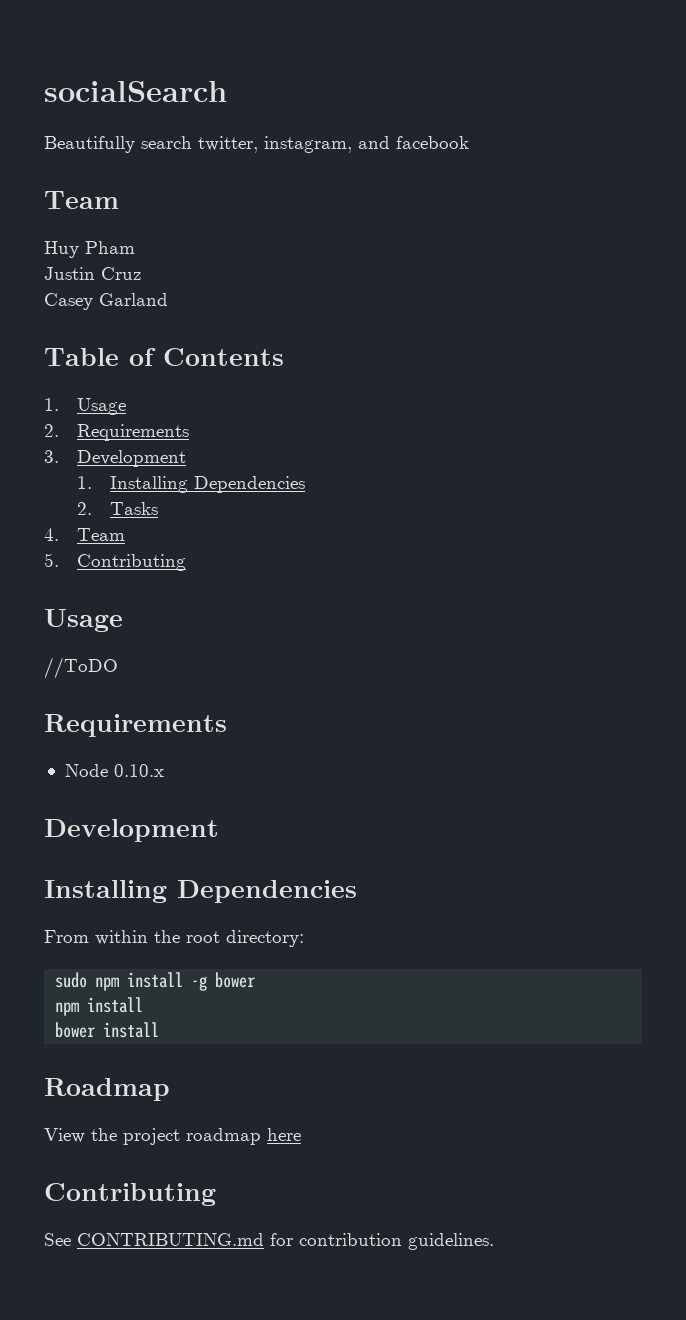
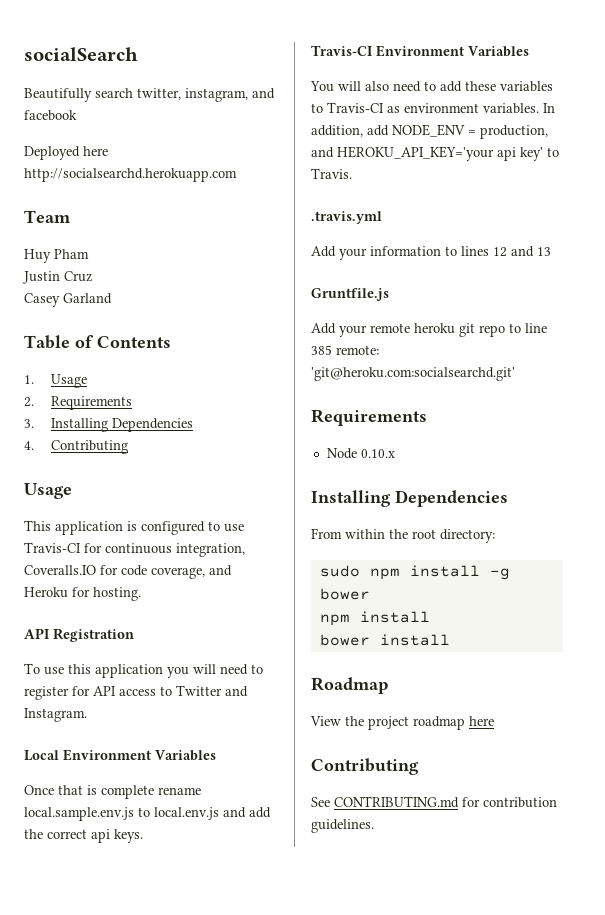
(469, 142) none -> [24,146,108,160] [24,168,237,182] // Deployed here http://socialsearchd.herokuapp.com
[77,450,187,467] [77,476,306,493] [77,502,159,515] [44,528,126,541] [44,553,187,571] [44,609,123,632] [44,657,118,679] Development // 1. Installing Dependencies // 2. Tasks // 4. Team // 5. Contributing // Usage // //ToDO -> [50,418,193,432] [24,440,128,454] [24,483,72,499] [24,520,244,535] [24,542,245,557] [24,565,232,579] [24,587,141,601] [24,628,134,642] [24,663,263,678] [24,685,248,700] [24,708,87,722] [24,749,216,761] [24,785,201,799] [24,807,271,821] [24,829,143,843] [311,45,529,57] [310,81,553,92] [311,102,555,114] [311,124,548,139] [311,146,559,161] [311,168,352,179] [311,211,382,224] [311,246,551,260] [311,288,389,301] [311,323,547,337] [311,345,379,355] [311,367,515,381] Installing Dependencies // 4. Contributing // Usage // This application is configured to use Travis-CI for continuous integration, Coveralls.IO for code coverage, and Heroku for hosting. // API Registration // To use this application you will need to register for API access to Twitter and Instagram. // Local Environment Variables // Once that is complete rename local.sample.env.js to local.env.js and add the correct api keys. // Travis-CI Environment Variables // You will also need to add these variables to Travis-CI as environment variables. In addition, add NODE_ENV = production, and HEROKU_API_KEY='your api key' to Travis. // .travis.yml // Add your information to lines 12 and 13 // Gruntfile.js // Add your remote heroku git repo to line 385 remote: 'git@heroku.com:socialsearchd.git'
[44,819,219,842] // Development -> (395, 453) none

